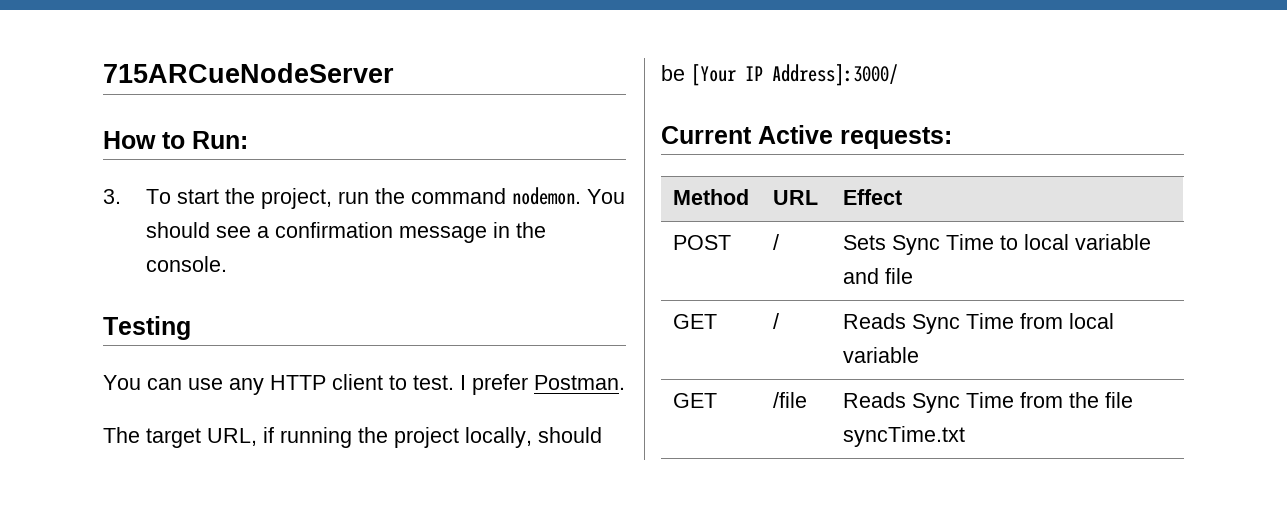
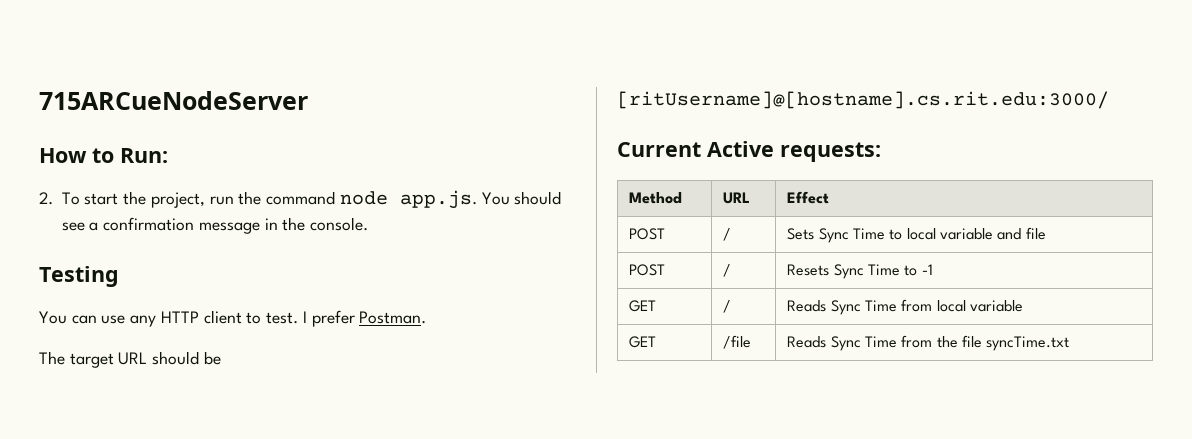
[103,189,121,204] 3. -> [39,192,53,205] 2.
[511,187,581,205] nodemon. -> [339,190,477,209] node app.js.
[207,427,602,448] [661,64,898,86] URL, if running the project locally, should be [Your IP Address]:3000/ -> [118,351,221,365] [617,91,1109,109] URL should be [ritUsername]@[hostname].cs.rit.edu:3000/
(913, 276) none -> [629,264,666,276] [723,264,732,277] [787,264,933,279] // POST | / | Resets Sync Time to -1

